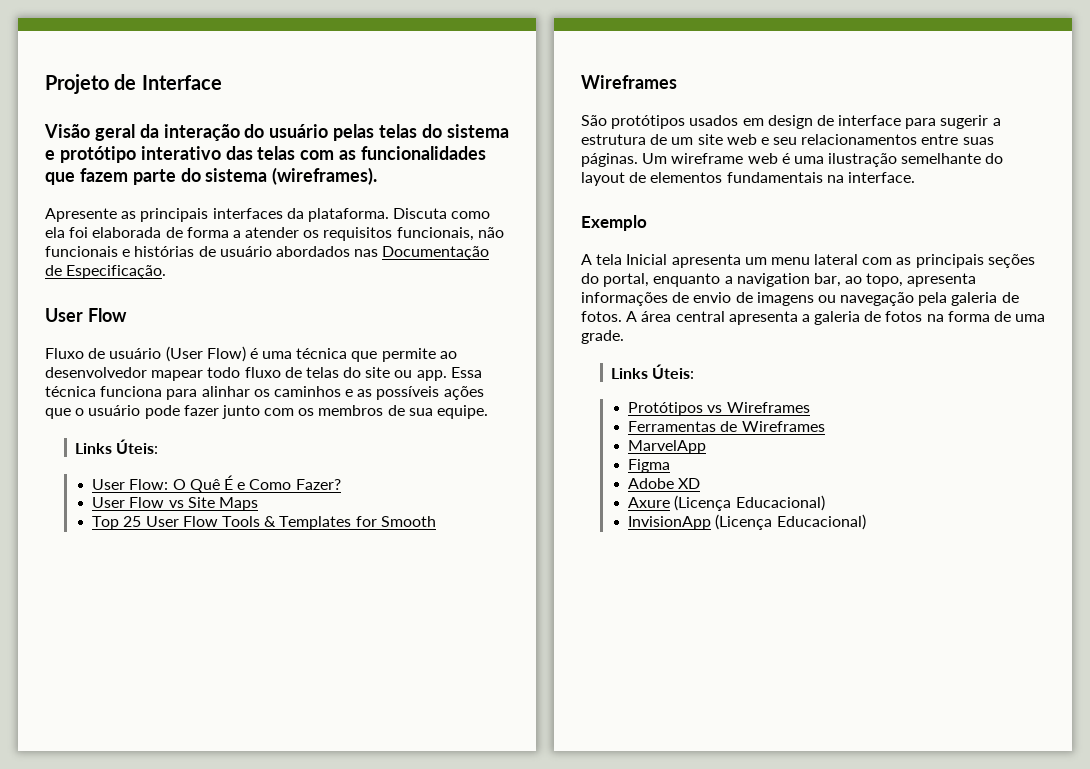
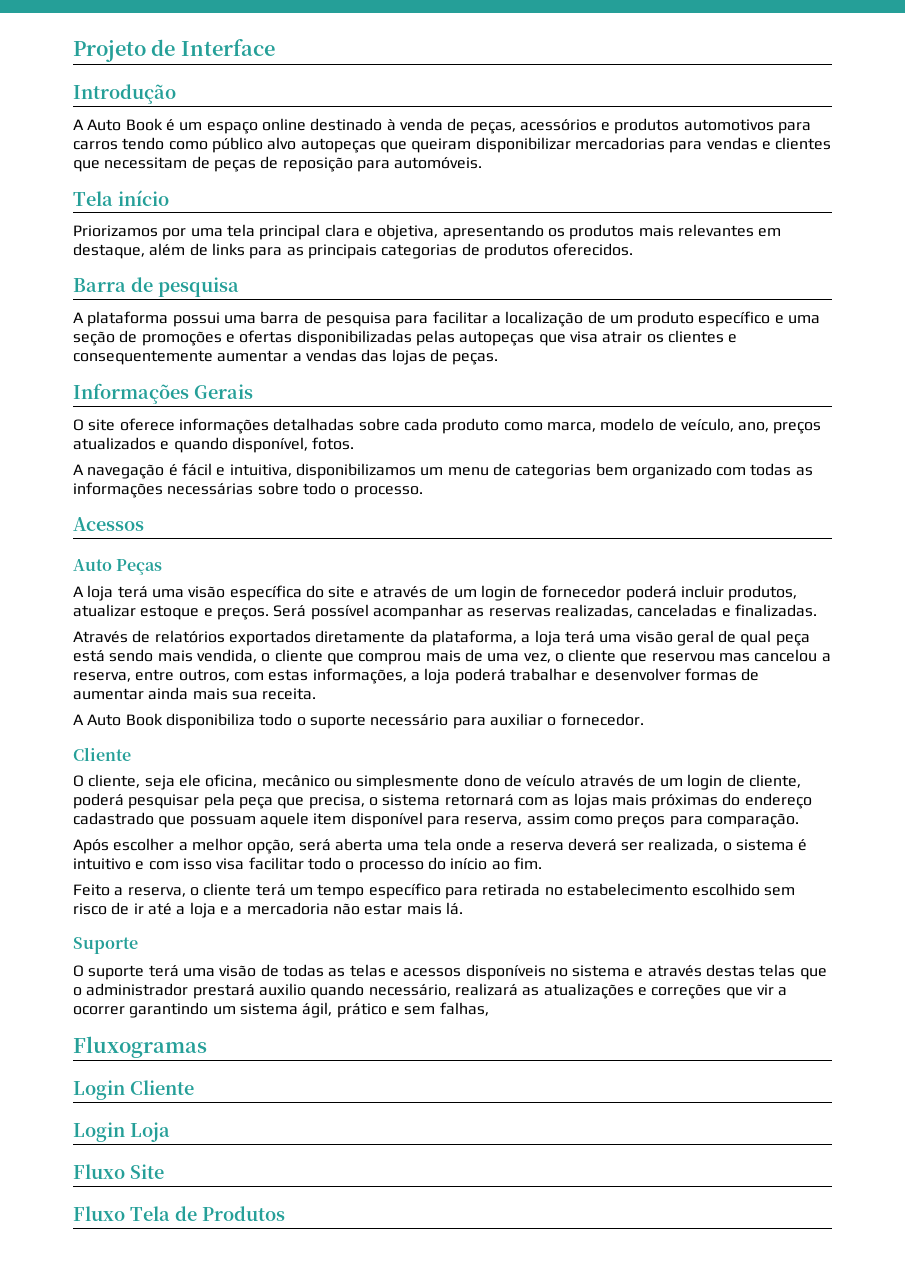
[44,124,509,141] [45,146,487,163] [45,167,378,185] [45,208,491,222] [45,227,504,241] [45,246,490,260] [45,265,167,279] [45,308,127,322] [45,346,457,362] [45,367,482,381] [45,386,484,400] [45,405,489,419] [75,439,159,454] [92,475,341,493] [92,497,258,511] [92,516,436,530] [581,75,677,89] [581,115,1001,129] [581,134,994,145] [581,153,1004,167] [581,172,915,186] [581,215,647,231] [581,254,1035,268] [581,273,977,287] [581,292,1019,306] [581,311,1046,325] [581,330,624,344] [611,364,695,379] [628,402,810,416] [628,421,825,432] [628,440,707,454] [628,459,671,473] [628,478,701,489] [628,495,825,511] [628,514,866,530] Visão geral da interação do usuário pelas telas do sistema e protótipo interativo das telas com as funcionalidades que fazem parte do sistema (wireframes). // Apresente as principais interfaces da plataforma. Discuta como ela foi elaborada de forma a atender os requisitos funcionais, não funcionais e histórias de usuário abordados nas Documentação de Especificação. // User Flow // Fluxo de usuário (User Flow) é uma técnica que permite ao desenvolvedor mapear todo fluxo de telas do site ou app. Essa técnica funciona para alinhar os caminhos e as possíveis ações que o usuário pode fazer junto com os membros de sua equipe. // Links Úteis: // User Flow: O Quê É e Como Fazer? // User Flow vs Site Maps // Top 25 User Flow Tools & Templates for Smooth // Wireframes // São protótipos usados em design de interface para sugerir a estrutura de um site web e seu relacionamentos entre suas páginas. Um wireframe web é uma ilustração semelhante do layout de elementos fundamentais na interface. // Exemplo // A tela Inicial apresenta um menu lateral com as principais seções do portal, enquanto a navigation bar, ao topo, apresenta informações de envio de imagens ou navegação pela galeria de fotos. A área central apresenta a galeria de fotos na forma de uma grade. // Links Úteis: // Protótipos vs Wireframes // Ferramentas de Wireframes // MarvelApp // Figma // Adobe XD // Axure (Licença Educacional) // InvisionApp (Licença Educacional) -> [73,84,176,104] [73,118,812,134] [73,137,832,153] [73,156,483,172] [73,190,169,206] [73,224,782,240] [73,243,634,259] [73,277,239,297] [73,311,821,327] [73,330,738,346] [73,349,499,365] [73,383,253,404] [73,418,822,434] [73,437,355,453] [73,463,813,479] [73,482,423,498] [73,517,144,531] [73,559,163,575] [73,585,798,601] [73,604,817,620] [73,630,810,646] [73,649,831,665] [73,668,760,684] [73,687,317,700] [73,713,644,729] [73,747,131,761] [73,774,802,790] [73,793,812,809] [73,812,799,828] [73,838,808,854] [73,857,542,873] [73,883,796,899] [73,902,463,918] [73,937,138,954] [73,964,827,980] [73,983,788,999] [73,1002,489,1018] [73,1036,207,1058] [73,1080,194,1100] [73,1122,170,1142] [73,1164,164,1179] [73,1206,285,1221] Introdução // A Auto Book é um espaço online destinado à venda de peças, acessórios e produtos automotivos para carros tendo como público alvo autopeças que queiram disponibilizar mercadorias para vendas e clientes que necessitam de peças de reposição para automóveis. // Tela início // Priorizamos por uma tela principal clara e objetiva, apresentando os produtos mais relevantes em destaque, além de links para as principais categorias de produtos oferecidos. // Barra de pesquisa // A plataforma possui uma barra de pesquisa para facilitar a localização de um produto específico e uma seção de promoções e ofertas disponibilizadas pelas autopeças que visa atrair os clientes e consequentemente aumentar a vendas das lojas de peças. // Informações Gerais // O site oferece informações detalhadas sobre cada produto como marca, modelo de veículo, ano, preços atualizados e quando disponível, fotos. // A navegação é fácil e intuitiva, disponibilizamos um menu de categorias bem organizado com todas as informações necessárias sobre todo o processo. // Acessos // Auto Peças // A loja terá uma visão específica do site e através de um login de fornecedor poderá incluir produtos, atualizar estoque e preços. Será possível acompanhar as reservas realizadas, canceladas e finalizadas. // Através de relatórios exportados diretamente da plataforma, a loja terá uma visão geral de qual peça está sendo mais vendida, o cliente que comprou mais de uma vez, o cliente que reservou mas cancelou a reserva, entre outros, com estas informações, a loja poderá trabalhar e desenvolver formas de aumentar ainda mais sua receita. // A Auto Book disponibiliza todo o suporte necessário para auxiliar o fornecedor. // Cliente // O cliente, seja ele oficina, mecânico ou simplesmente dono de veículo através de um login de cliente, poderá pesquisar pela peça que precisa, o sistema retornará com as lojas mais próximas do endereço cadastrado que possuam aquele item disponível para reserva, assim como preços para comparação. // Após escolher a melhor opção, será aberta uma tela onde a reserva deverá ser realizada, o sistema é intuitivo e com isso visa facilitar todo o processo do início ao fim. // Feito a reserva, o cliente terá um tempo específico para retirada no estabelecimento escolhido sem risco de ir até a loja e a mercadoria não estar mais lá. // Suporte // O suporte terá uma visão de todas as telas e acessos disponíveis no sistema e através destas telas que o administrador prestará auxilio quando necessário, realizará as atualizações e correções que vir a ocorrer garantindo um sistema ágil, prático e sem falhas, // Fluxogramas // Login Cliente // Login Loja // Fluxo Site // Fluxo Tela de Produtos

